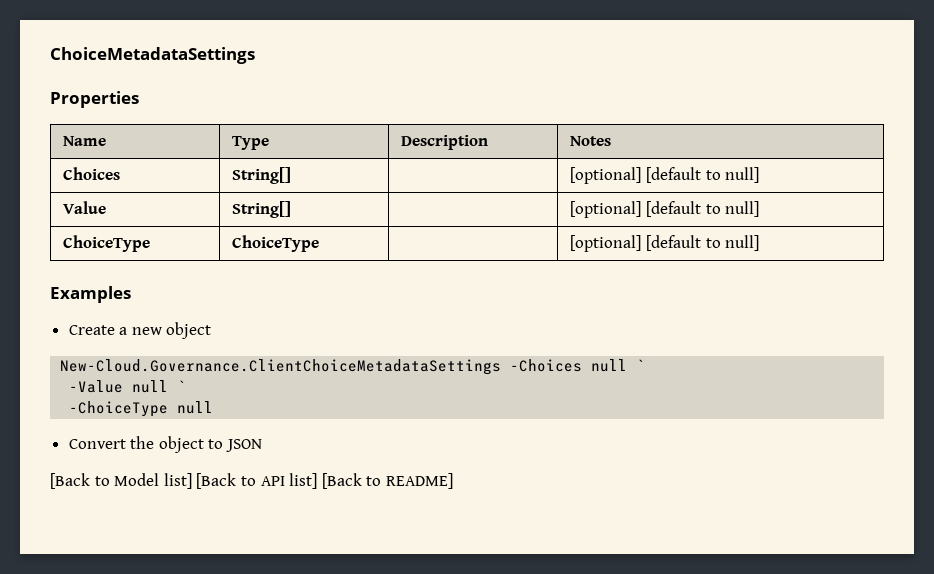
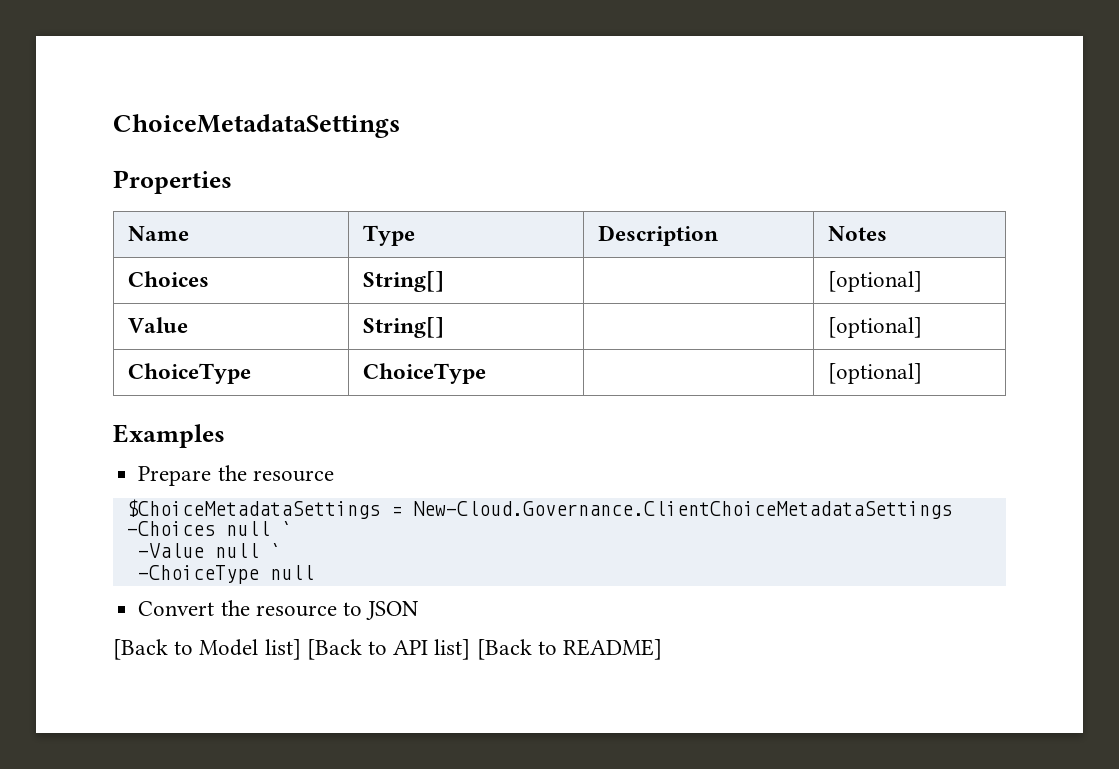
[645,167,760,183] [default to null] -> (923, 281) none
[645,201,760,217] [default to null] -> (923, 327) none
[645,235,760,251] [50,286,131,303] [68,322,212,339] [default to null] // Examples // Create a new object // -> [113,424,225,448] [138,465,334,486] [126,499,402,519] // Examples // Prepare the resource // $ChoiceMetadataSettings =
[158,436,204,453] object -> [255,605,337,617] resource

